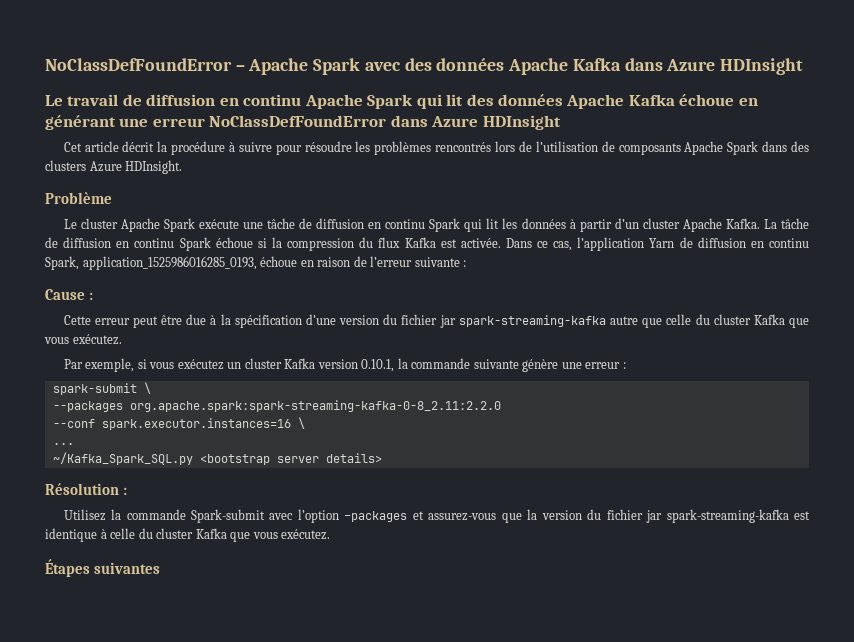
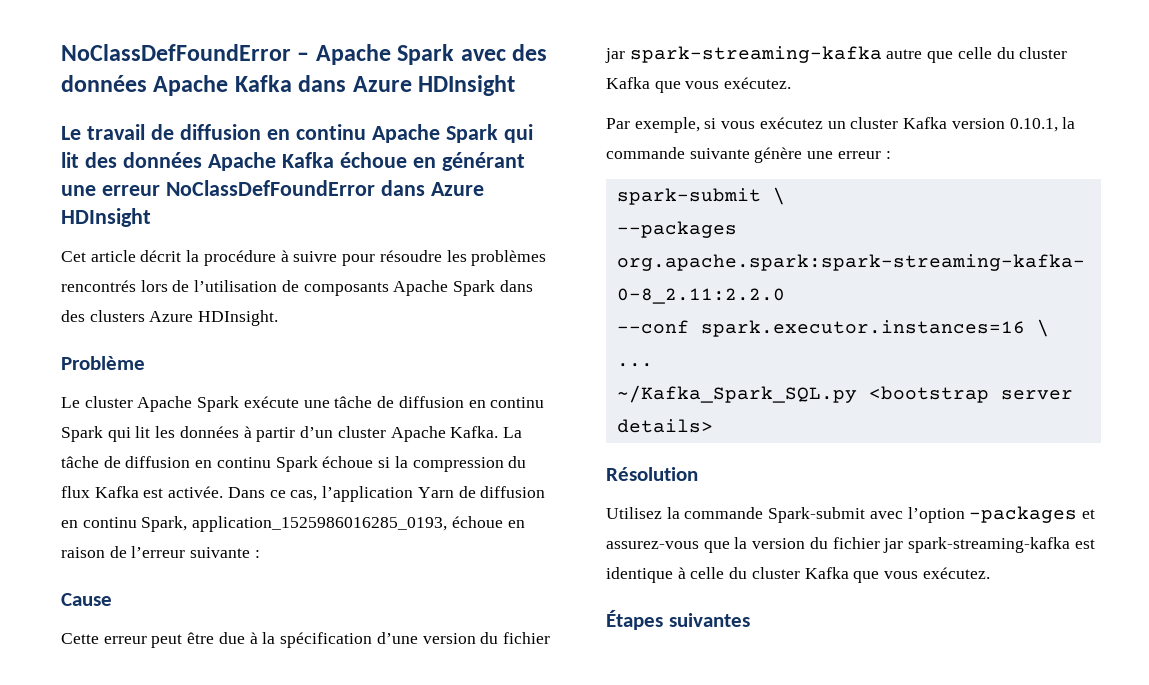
[89,292,94,300] : -> (112, 599) none
[123,487,128,495] : -> (698, 474) none

